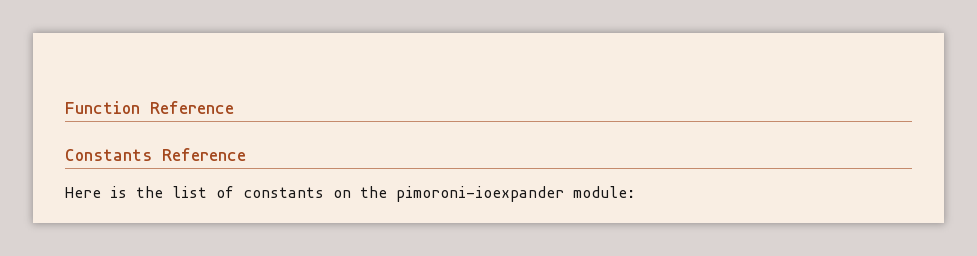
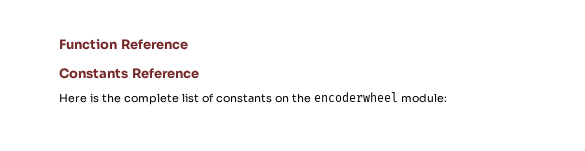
(163, 192) none -> [124,93,179,105] complete
[396,186,564,202] pimoroni-ioexpander -> [314,92,398,102] encoderwheel

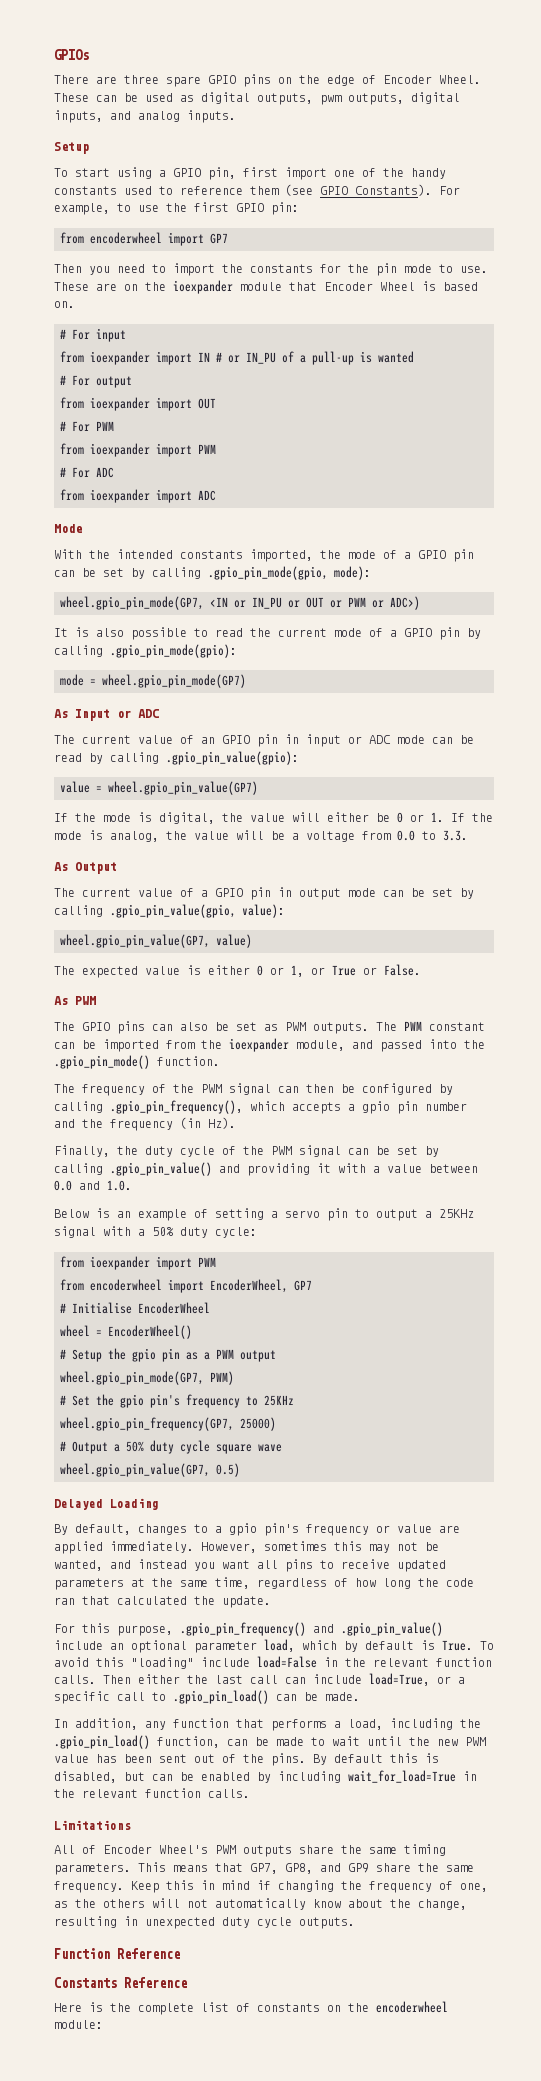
(59, 44) none -> [54,49,89,60] [54,74,481,87] [54,92,460,105] [54,110,236,123] [54,142,89,154] [54,167,446,180] [54,184,460,196] [54,202,299,215] [60,232,228,246] [54,263,488,276] [54,280,478,294] [54,301,75,308] [60,328,126,342] [60,351,414,365] [60,375,132,388] [60,397,216,411] [60,421,114,432] [60,443,216,457] [60,467,114,478] [60,489,216,503] [54,524,82,533] [54,549,474,562] [54,566,371,580] [60,596,420,610] [54,627,481,640] [54,644,237,658] [60,674,246,688] [54,709,159,721] [54,734,474,747] [54,751,299,765] [60,781,258,795] [54,812,493,824] [54,830,468,842] [54,862,117,874] [54,887,474,900] [54,904,285,918] [60,934,252,948] [54,964,421,978] [54,996,96,1005] [54,1021,485,1034] [54,1038,485,1052] [54,1055,220,1069] [54,1083,453,1096] [54,1100,467,1114] [54,1117,236,1131] [54,1145,439,1157] [54,1162,478,1176] [54,1180,132,1191] [54,1208,474,1221] [54,1226,257,1238] [60,1256,216,1270] [60,1279,312,1293] [60,1302,210,1314] [60,1325,192,1339] [60,1348,276,1362] [60,1371,234,1385] [60,1394,294,1408] [60,1417,276,1431] [60,1440,282,1454] [60,1463,240,1477] [54,1498,159,1510] [54,1523,460,1536] [54,1541,439,1554] [54,1559,446,1572] [54,1577,474,1590] [54,1596,271,1608] [54,1622,443,1636] [54,1639,494,1653] [54,1656,492,1669] [54,1673,465,1686] [54,1690,360,1704] [54,1718,481,1731] [54,1735,486,1749] [54,1753,439,1766] [54,1770,477,1783] [54,1788,250,1798] [54,1820,131,1830] [54,1844,446,1857] [54,1862,474,1875] [54,1880,488,1893] [54,1898,467,1910] [54,1916,355,1929] GPIOs // There are three spare GPIO pins on the edge of Encoder Wheel. These can be used as digital outputs, pwm outputs, digital inputs, and analog inputs. // Setup // To start using a GPIO pin, first import one of the handy constants used to reference them (see GPIO Constants). For example, to use the first GPIO pin: // from encoderwheel import GP7 // Then you need to import the constants for the pin mode to use. These are on the ioexpander module that Encoder Wheel is based on. // # For input // from ioexpander import IN # or IN_PU of a pull-up is wanted // # For output // from ioexpander import OUT // # For PWM // from ioexpander import PWM // # For ADC // from ioexpander import ADC // Mode // With the intended constants imported, the mode of a GPIO pin can be set by calling .gpio_pin_mode(gpio, mode): // wheel.gpio_pin_mode(GP7, <IN or IN_PU or OUT or PWM or ADC>) // It is also possible to read the current mode of a GPIO pin by calling .gpio_pin_mode(gpio): // mode = wheel.gpio_pin_mode(GP7) // As Input or ADC // The current value of an GPIO pin in input or ADC mode can be read by calling .gpio_pin_value(gpio): // value = wheel.gpio_pin_value(GP7) // If the mode is digital, the value will either be 0 or 1. If the mode is analog, the value will be a voltage from 0.0 to 3.3. // As Output // The current value of a GPIO pin in output mode can be set by calling .gpio_pin_value(gpio, value): // wheel.gpio_pin_value(GP7, value) // The expected value is either 0 or 1, or True or False. // As PWM // The GPIO pins can also be set as PWM outputs. The PWM constant can be imported from the ioexpander module, and passed into the .gpio_pin_mode() function. // The frequency of the PWM signal can then be configured by calling .gpio_pin_frequency(), which accepts a gpio pin number and the frequency (in Hz). // Finally, the duty cycle of the PWM signal can be set by calling .gpio_pin_value() and providing it with a value between 0.0 and 1.0. // Below is an example of setting a servo pin to output a 25KHz signal with a 50% duty cycle: // from ioexpander import PWM // from encoderwheel import EncoderWheel, GP7 // # Initialise EncoderWheel // wheel = EncoderWheel() // # Setup the gpio pin as a PWM output // wheel.gpio_pin_mode(GP7, PWM) // # Set the gpio pin's frequency to 25KHz // wheel.gpio_pin_frequency(GP7, 25000) // # Output a 50% duty cycle square wave // wheel.gpio_pin_value(GP7, 0.5) // Delayed Loading // By default, changes to a gpio pin's frequency or value are applied immediately. However, sometimes this may not be wanted, and instead you want all pins to receive updated parameters at the same time, regardless of how long the code ran that calculated the update. // For this purpose, .gpio_pin_frequency() and .gpio_pin_value() include an optional parameter load, which by default is True. To avoid this "loading" include load=False in the relevant function calls. Then either the last call can include load=True, or a specific call to .gpio_pin_load() can be made. // In addition, any function that performs a load, including the .gpio_pin_load() function, can be made to wait until the new PWM value has been sent out of the pins. By default this is disabled, but can be enabled by including wait_for_load=True in the relevant function calls. // Limitations // All of Encoder Wheel's PWM outputs share the same timing parameters. This means that GP7, GP8, and GP9 share the same frequency. Keep this in mind if changing the frequency of one, as the others will not automatically know about the change, resulting in unexpected duty cycle outputs. //

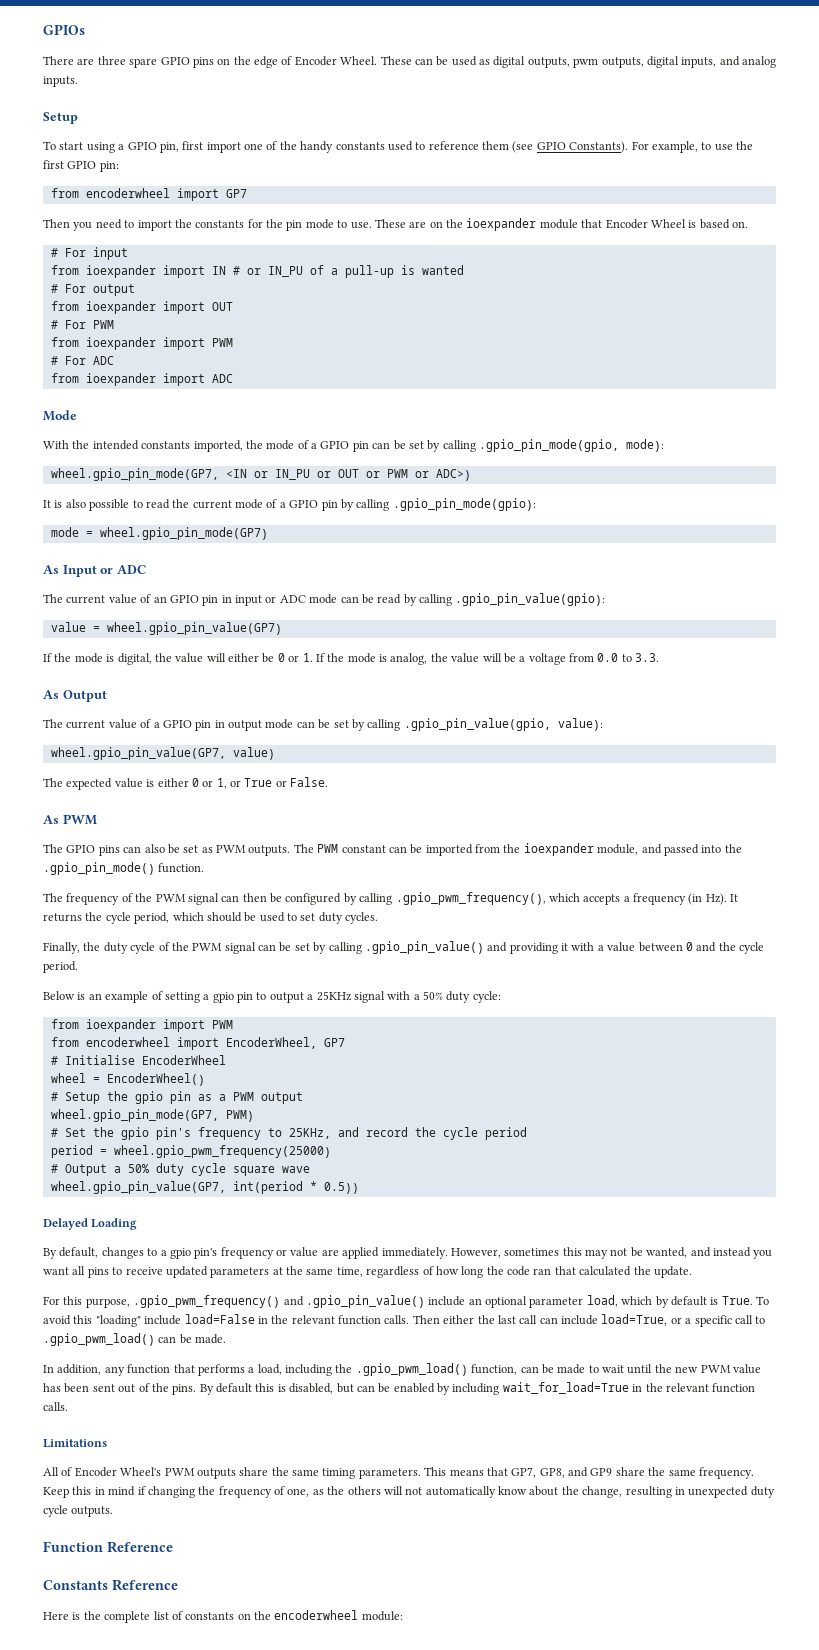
[110,1100,243,1114] .gpio_pin_frequency(), -> [395,892,546,905] .gpio_pwm_frequency(),
[362,1101,467,1114] [54,1117,236,1131] gpio pin number and the frequency (in Hz). -> [633,893,739,905] [43,912,379,924] frequency (in Hz). It returns the cycle period, which should be used to set duty cycles.
[54,1180,132,1191] 0.0 and 1.0. -> [685,942,764,954] [43,961,78,973] 0 and the cycle period.
[285,1210,320,1218] servo -> [212,992,234,1003] gpio
[264,1395,294,1406] [60,1417,276,1431] 25KHz // wheel.gpio_pin_frequency(GP7, 25000) -> [288,1127,527,1140] [50,1145,331,1158] 25KHz, and record the cycle period // period = wheel.gpio_pwm_frequency(25000)
[216,1463,240,1477] 0.5) -> [232,1181,359,1194] int(period * 0.5))
[180,1622,306,1636] .gpio_pin_frequency() -> [133,1295,281,1308] .gpio_pwm_frequency()
[173,1690,269,1704] .gpio_pin_load() -> [43,1333,155,1346] .gpio_pwm_load()
[54,1735,150,1749] .gpio_pin_load() -> [355,1363,468,1376] .gpio_pwm_load()

